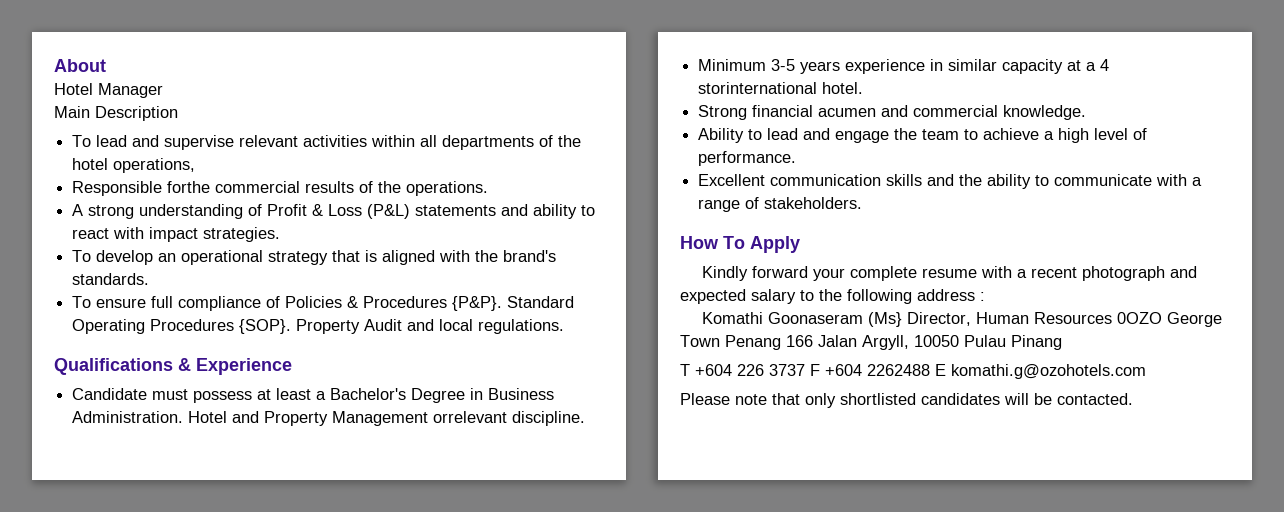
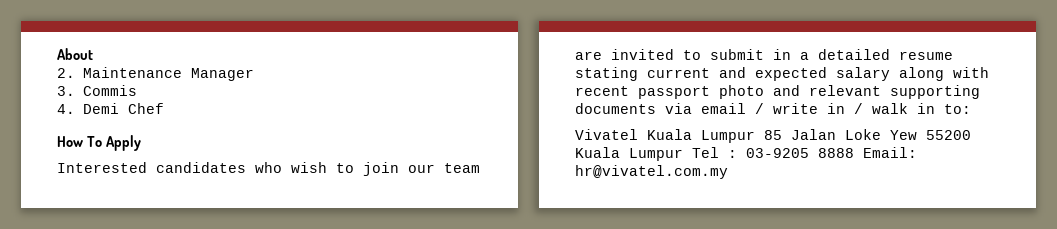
[54,83,93,95] Hotel -> [57,67,182,78] 2. Maintenance
[54,106,178,121] [72,135,582,150] [72,158,196,173] [72,181,489,196] [72,204,596,219] [72,227,281,242] [72,250,557,265] [72,273,150,285] [72,296,575,311] [72,319,565,334] [54,358,292,375] [72,388,555,403] [72,411,586,426] [698,59,1110,74] [698,82,864,94] [698,105,1087,120] [698,128,1148,143] [698,151,797,166] [698,174,1203,189] [698,197,863,212] [680,236,800,253] [701,266,1197,281] [680,289,985,304] [701,312,1222,327] [680,335,1062,350] [680,364,1146,379] [680,393,1133,408] Main Description // To lead and supervise relevant activities within all departments of the hotel operations, // Responsible forthe commercial results of the operations. // A strong understanding of Profit & Loss (P&L) statements and ability to react with impact strategies. // To develop an operational strategy that is aligned with the brand's standards. // To ensure full compliance of Policies & Procedures {P&P}. Standard Operating Procedures {SOP}. Property Audit and local regulations. // Qualifications & Experience // Candidate must possess at least a Bachelor's Degree in Business Administration. Hotel and Property Management orrelevant discipline. // Minimum 3-5 years experience in similar capacity at a 4 storinternational hotel. // Strong financial acumen and commercial knowledge. // Ability to lead and engage the team to achieve a high level of performance. // Excellent communication skills and the ability to communicate with a range of stakeholders. // How To Apply // Kindly forward your complete resume with a recent photograph and expected salary to the following address : // Komathi Goonaseram (Ms} Director, Human Resources 0OZO George Town Penang 166 Jalan Argyll, 10050 Pulau Pinang // T +604 226 3737 F +604 2262488 E komathi.g@ozohotels.com // Please note that only shortlisted candidates will be contacted. -> [57,85,137,96] [57,103,164,114] [57,135,141,151] [57,162,480,176] [575,49,953,60] [575,67,989,81] [575,85,980,99] [575,103,971,114] [575,129,971,143] [575,147,917,161] [575,165,728,179] 3. Commis // 4. Demi Chef // How To Apply // Interested candidates who wish to join our team are invited to submit in a detailed resume stating current and expected salary along with recent passport photo and relevant supporting documents via email / write in / walk in to: // Vivatel Kuala Lumpur 85 Jalan Loke Yew 55200 Kuala Lumpur Tel : 03-9205 8888 Email: hr@vivatel.com.my

